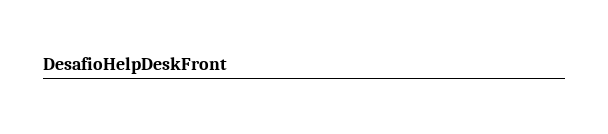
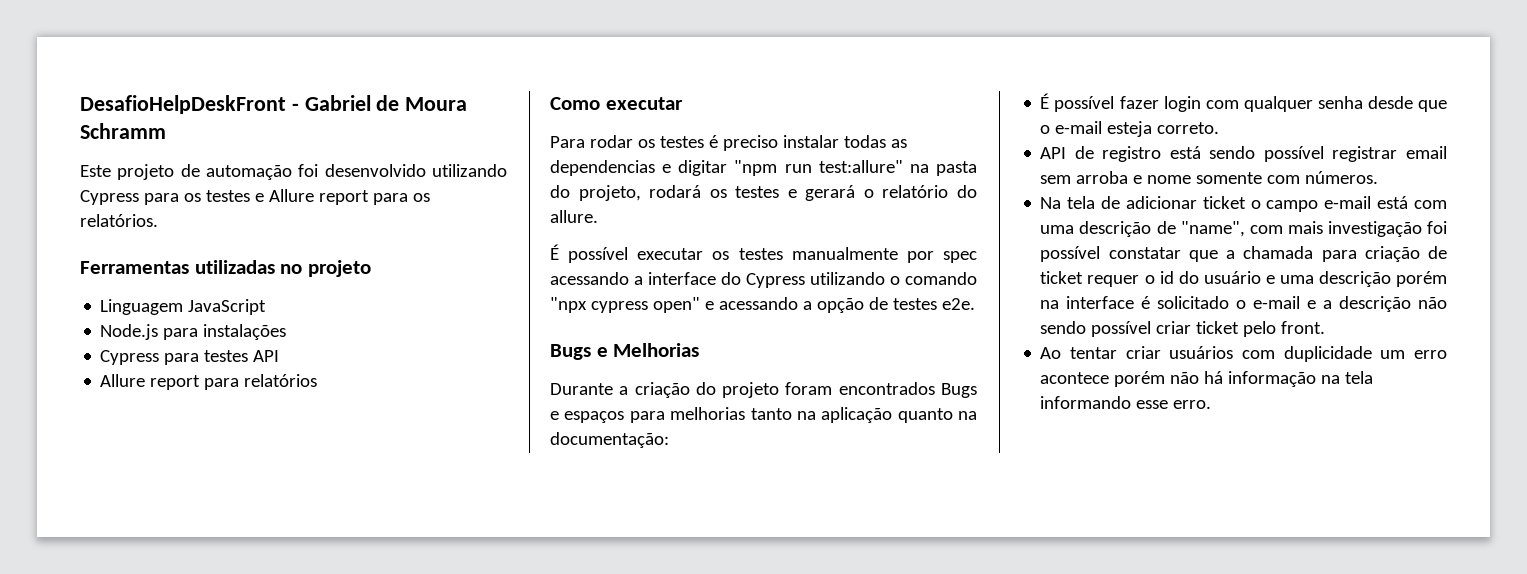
(227, 65) none -> [291,95,468,111] [80,123,166,139] [80,164,507,180] [80,189,430,205] [80,214,158,227] [80,260,371,277] [100,299,267,315] [100,324,287,340] [100,350,280,365] [100,374,318,390] [550,97,683,110] [550,135,907,151] [550,160,977,176] [550,185,977,201] [550,210,598,223] [550,244,977,263] [550,272,977,288] [550,297,975,313] [550,343,700,360] [550,382,977,398] [550,407,977,423] [550,432,669,448] [1040,93,1447,112] [1040,121,1220,137] [1040,146,1447,162] [1040,171,1379,184] [1040,196,1447,212] [1040,221,1447,237] [1040,246,1447,262] [1040,271,1447,287] [1040,296,1447,312] [1040,321,1326,337] [1040,346,1447,362] [1040,371,1374,387] [1040,396,1212,409] - Gabriel de Moura Schramm // Este projeto de automação foi desenvolvido utilizando Cypress para os testes e Allure report para os relatórios. // Ferramentas utilizadas no projeto // Linguagem JavaScript // Node.js para instalações // Cypress para testes API // Allure report para relatórios // Como executar // Para rodar os testes é preciso instalar todas as dependencias e digitar "npm run test:allure" na pasta do projeto, rodará os testes e gerará o relatório do allure. // É possível executar os testes manualmente por spec acessando a interface do Cypress utilizando o comando "npx cypress open" e acessando a opção de testes e2e. // Bugs e Melhorias // Durante a criação do projeto foram encontrados Bugs e espaços para melhorias tanto na aplicação quanto na documentação: // É possível fazer login com qualquer senha desde que o e-mail esteja correto. // API de registro está sendo possível registrar email sem arroba e nome somente com números. // Na tela de adicionar ticket o campo e-mail está com uma descrição de "name", com mais investigação foi possível constatar que a chamada para criação de ticket requer o id do usuário e uma descrição porém na interface é solicitado o e-mail e a descrição não sendo possível criar ticket pelo front. // Ao tentar criar usuários com duplicidade um erro acontece porém não há informação na tela informando esse erro.

